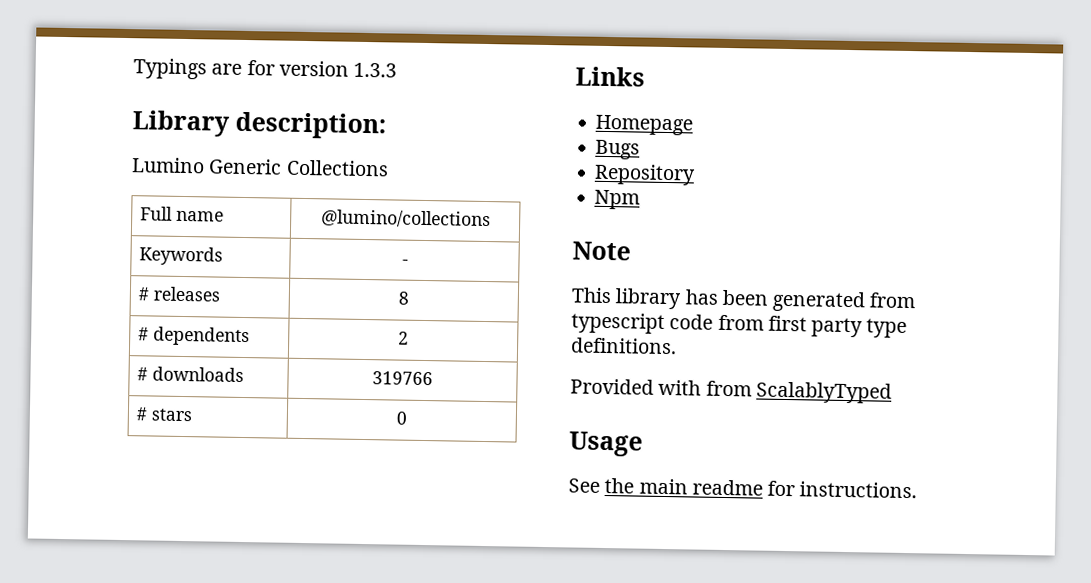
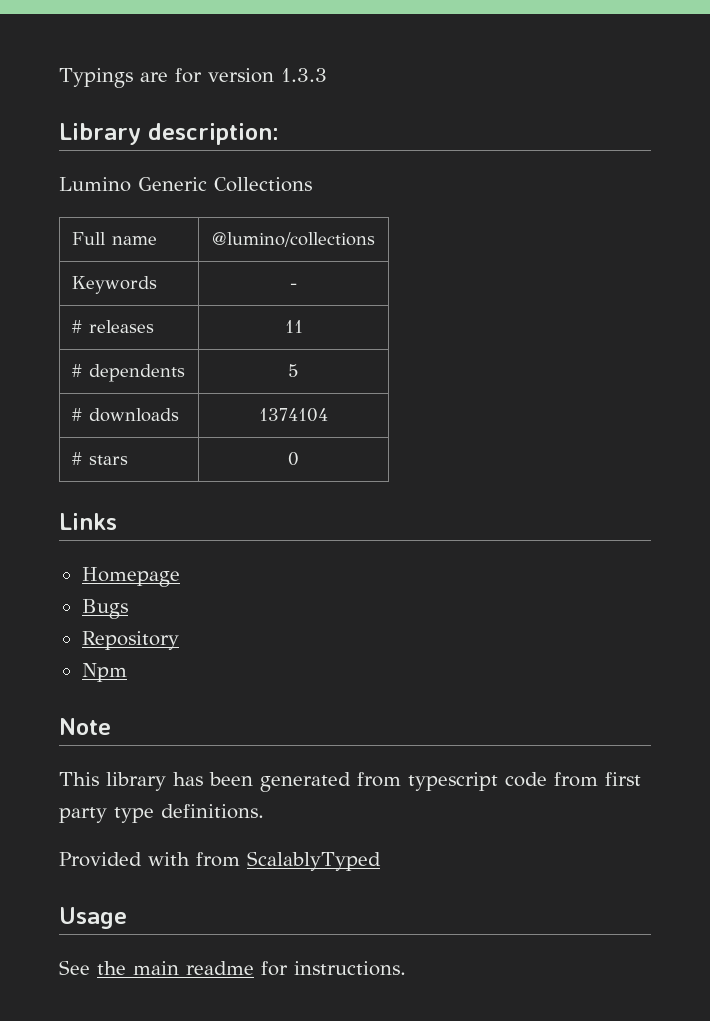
[398,291,409,305] 8 -> [284,320,303,333] 11
[398,331,409,345] 2 -> [288,364,299,377] 5
[372,371,433,386] 319766 -> [259,408,328,422] 1374104

